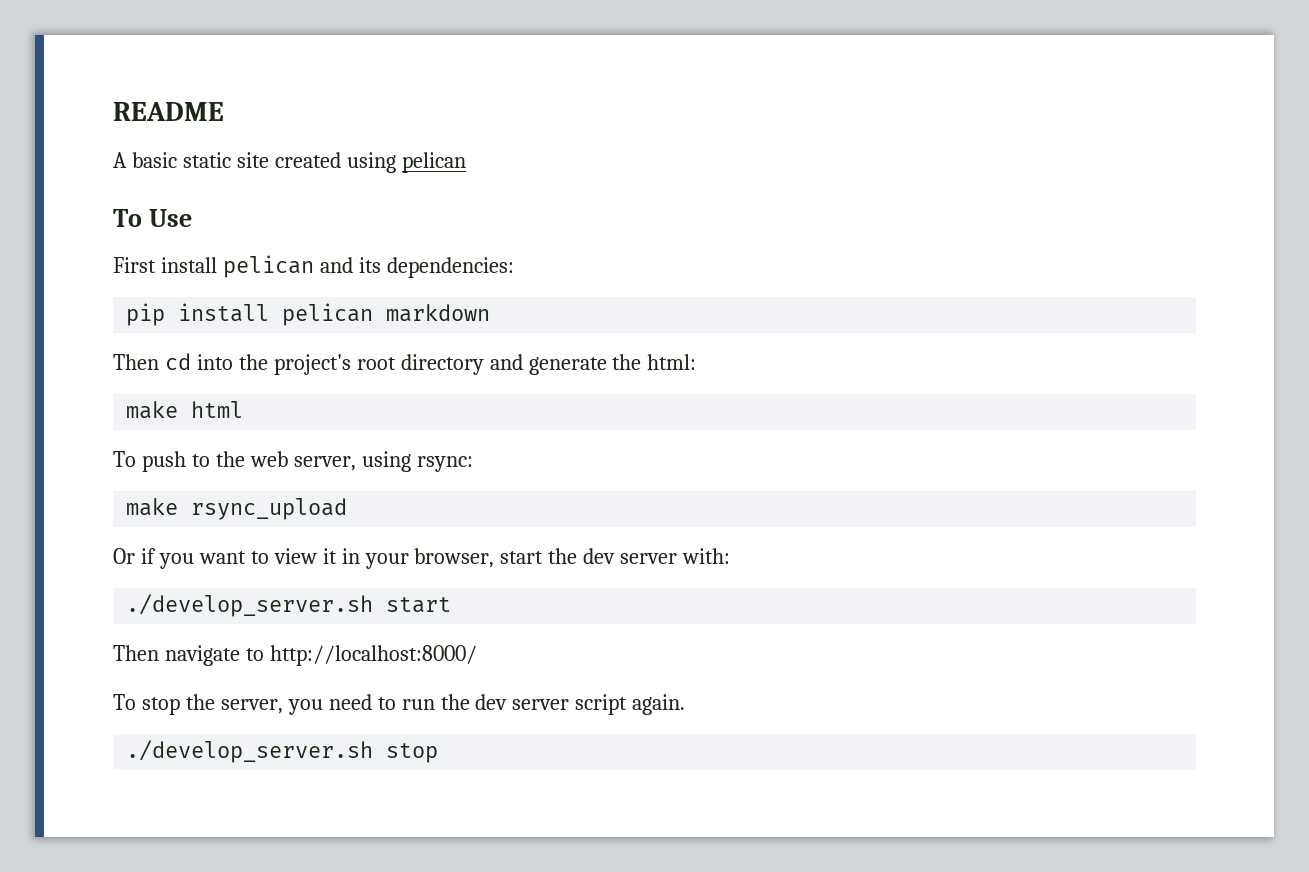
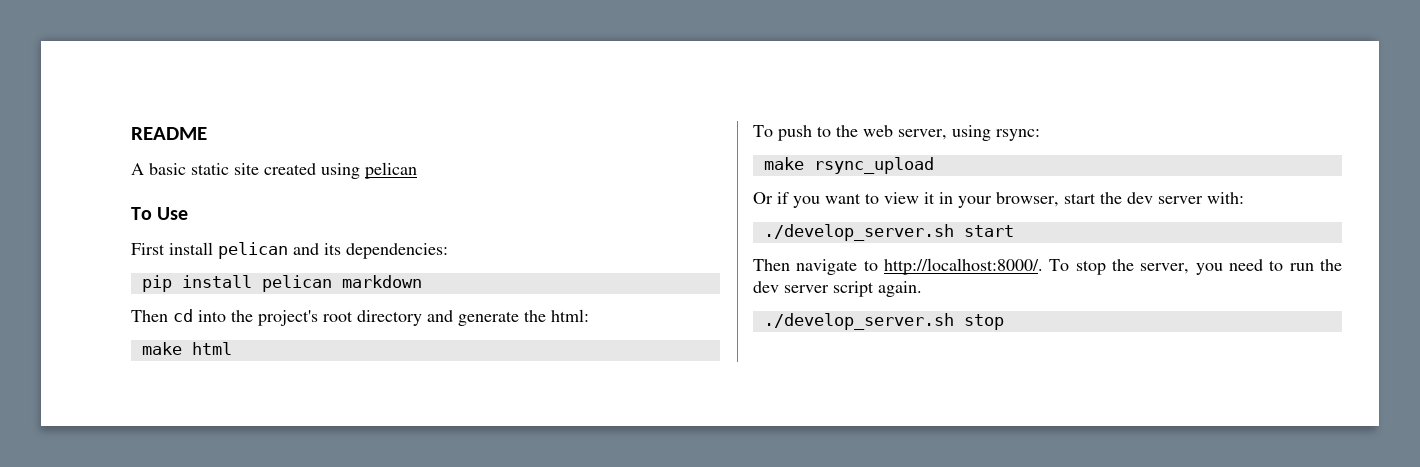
[269,645,477,666] http://localhost:8000/ // -> [884,258,1043,275] http://localhost:8000/.

